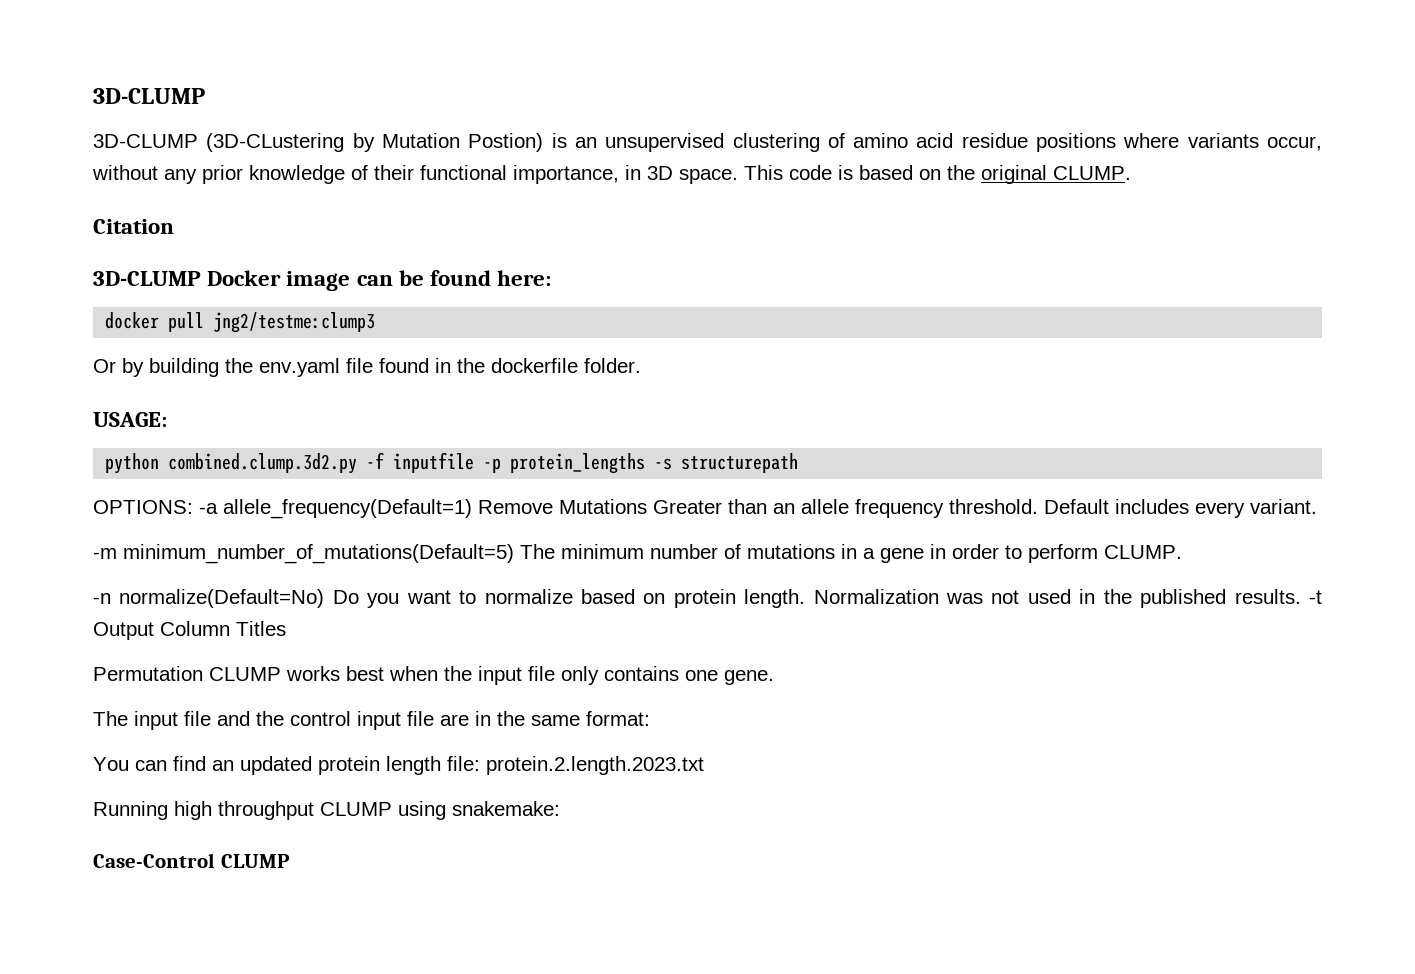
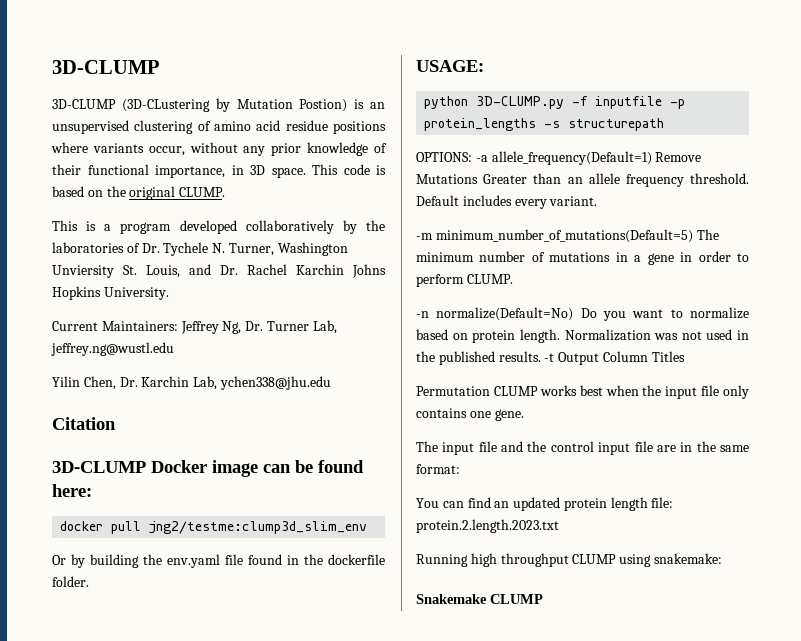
(1131, 173) none -> [52,220,385,234] [52,242,348,256] [52,264,386,278] [52,286,169,300] [52,320,337,334] [51,342,174,356] [52,376,331,390] // This is a program developed collaboratively by the laboratories of Dr. Tychele N. Turner, Washington Unviersity St. Louis, and Dr. Rachel Karchin Johns Hopkins University. // Current Maintainers: Jeffrey Ng, Dr. Turner Lab, jeffrey.ng@wustl.edu // Yilin Chen, Dr. Karchin Lab, ychen338@jhu.edu
[213,312,376,333] jng2/testme:clump3 -> [149,521,368,534] jng2/testme:clump3d_slim_env
[168,453,358,474] combined.clump.3d2.py -> [476,96,565,109] 3D-CLUMP.py
[93,853,215,868] Case-Control -> [416,594,487,604] Snakemake

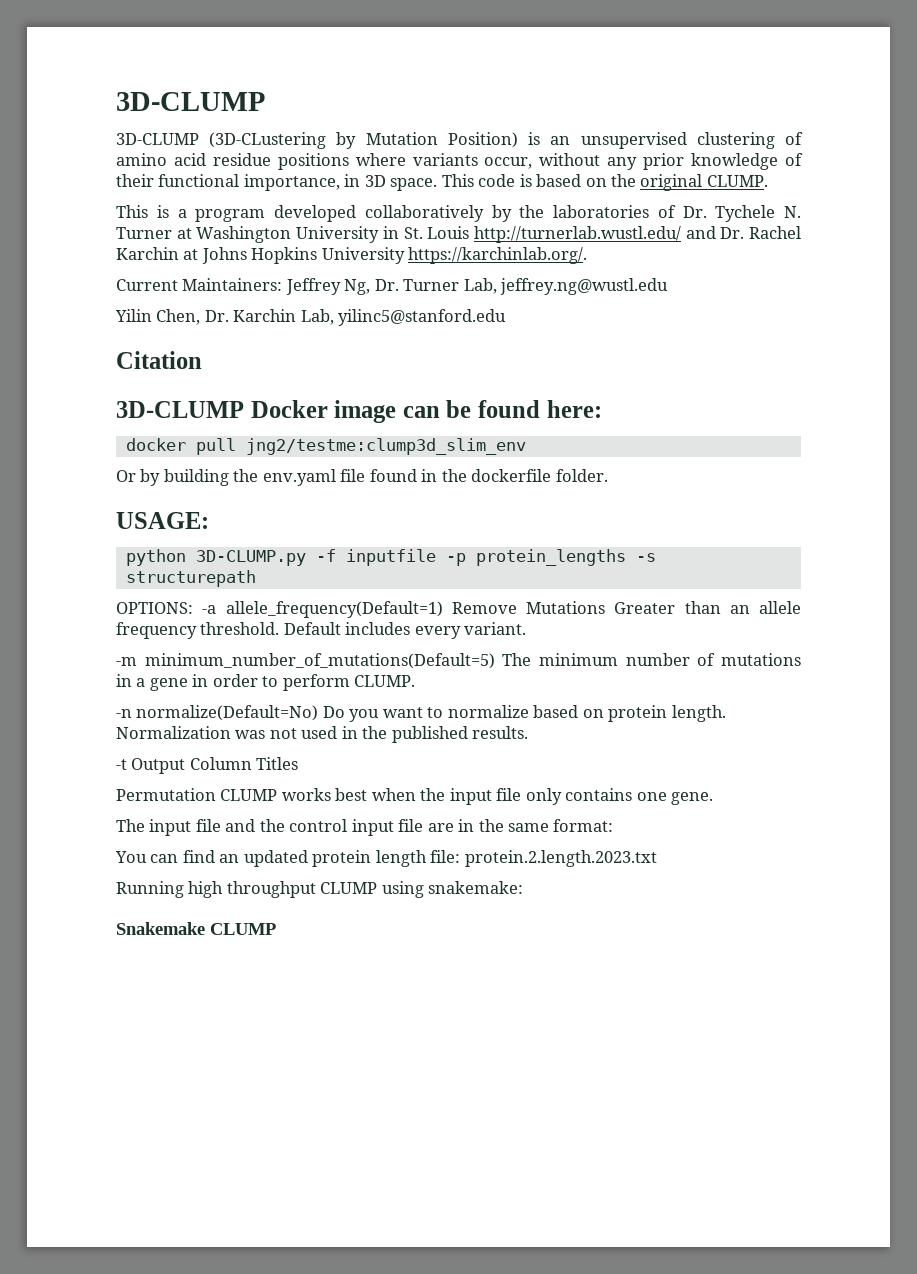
[299,99,348,112] Postion) -> [447,132,518,148] Position)
[228,242,348,256] [52,265,180,278] Turner, Washington Unviersity St. Louis, -> [116,226,681,243] Turner at Washington University in St. Louis http://turnerlab.wustl.edu/
(344, 269) none -> [183,249,199,260] at
[103,287,169,300] University. -> [321,247,588,264] University https://karchinlab.org/.
[219,376,331,390] ychen338@jhu.edu -> [338,309,507,326] yilinc5@stanford.edu
(541, 356) none -> (529, 732) //

